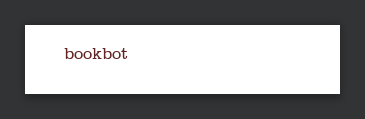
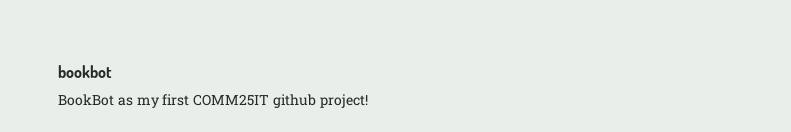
(128, 53) none -> [58,94,368,108] // BookBot as my first COMM25IT github project!

